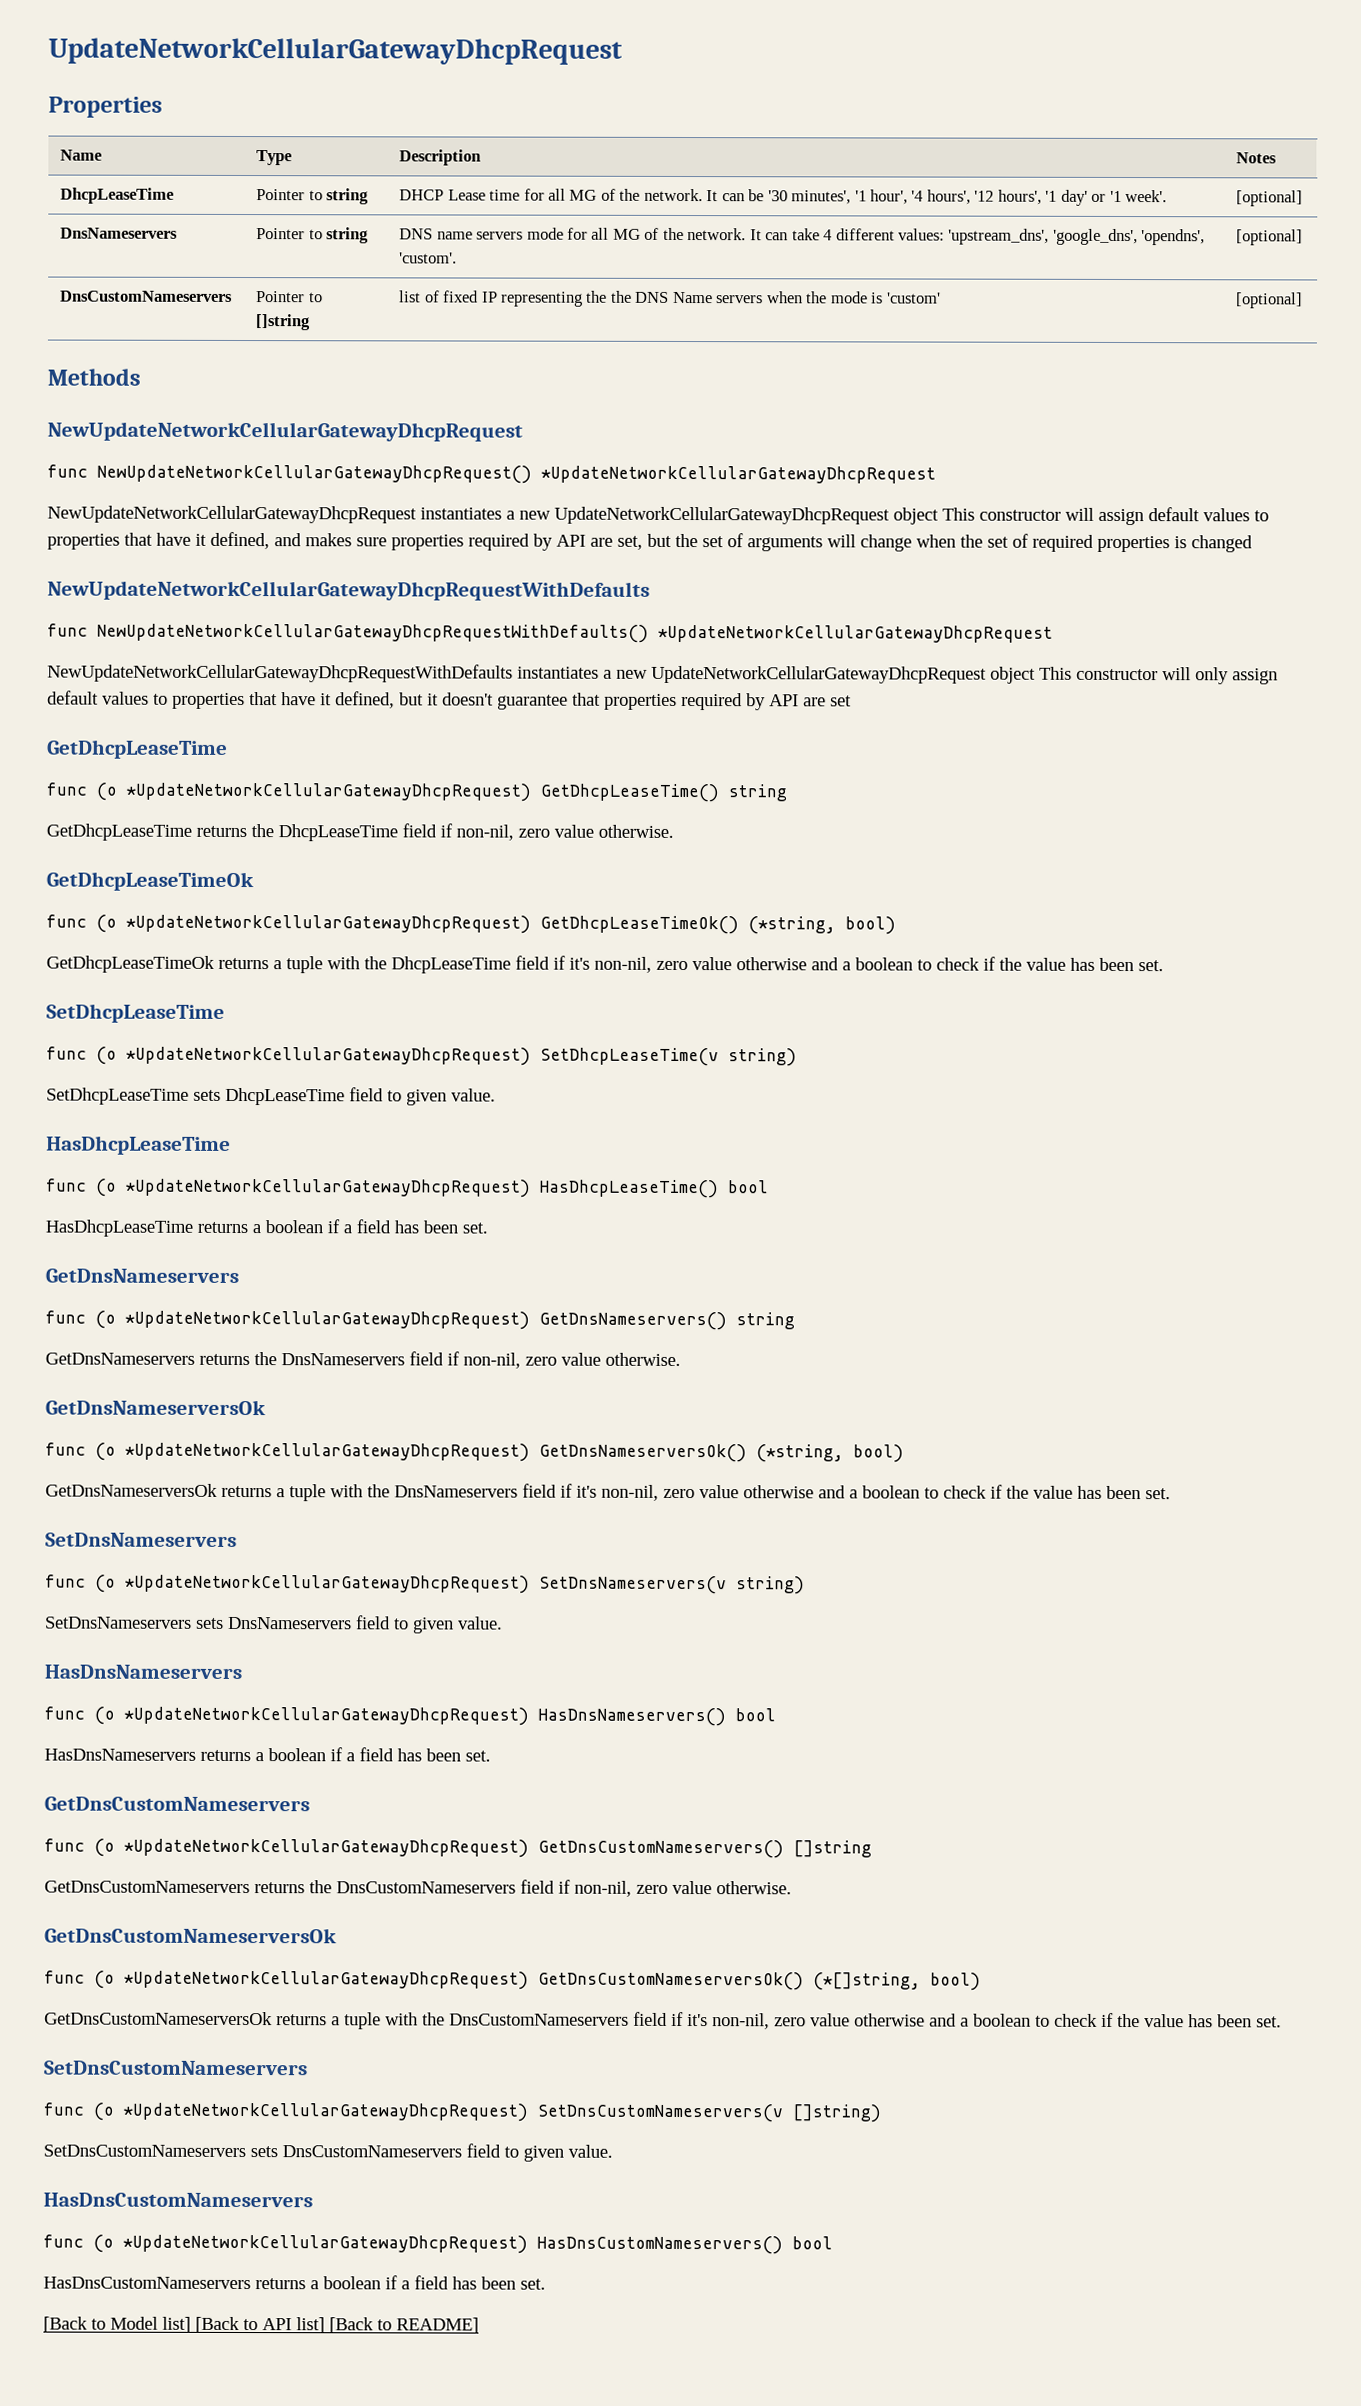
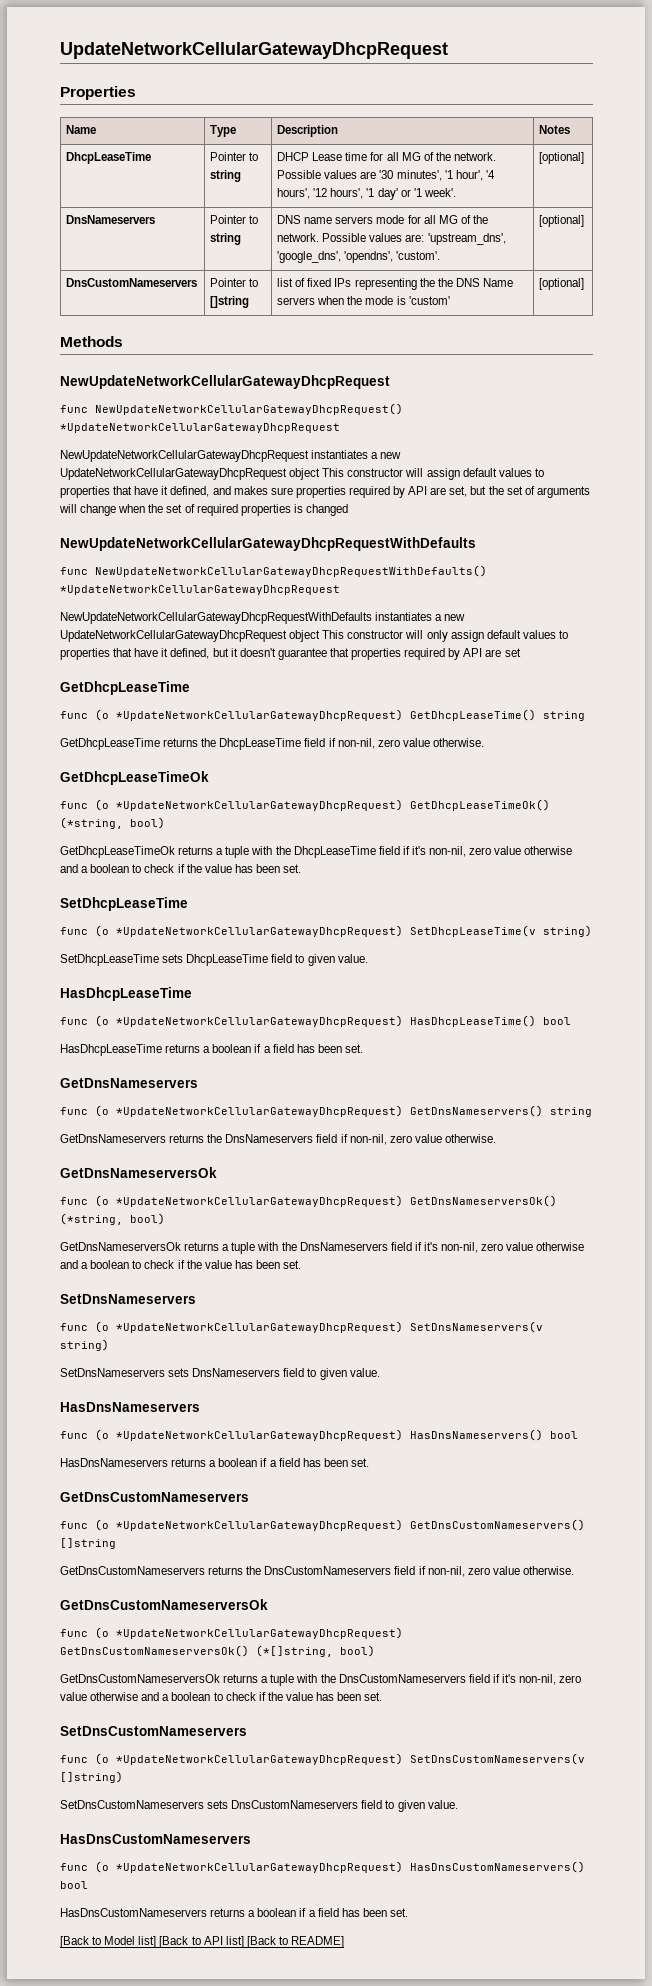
[706,189,765,202] It can be -> [277,170,377,179] Possible values are
[749,228,945,241] It can take 4 different values: -> [322,233,425,242] Possible values are:
[481,291,498,303] IP -> [334,278,352,287] IPs

